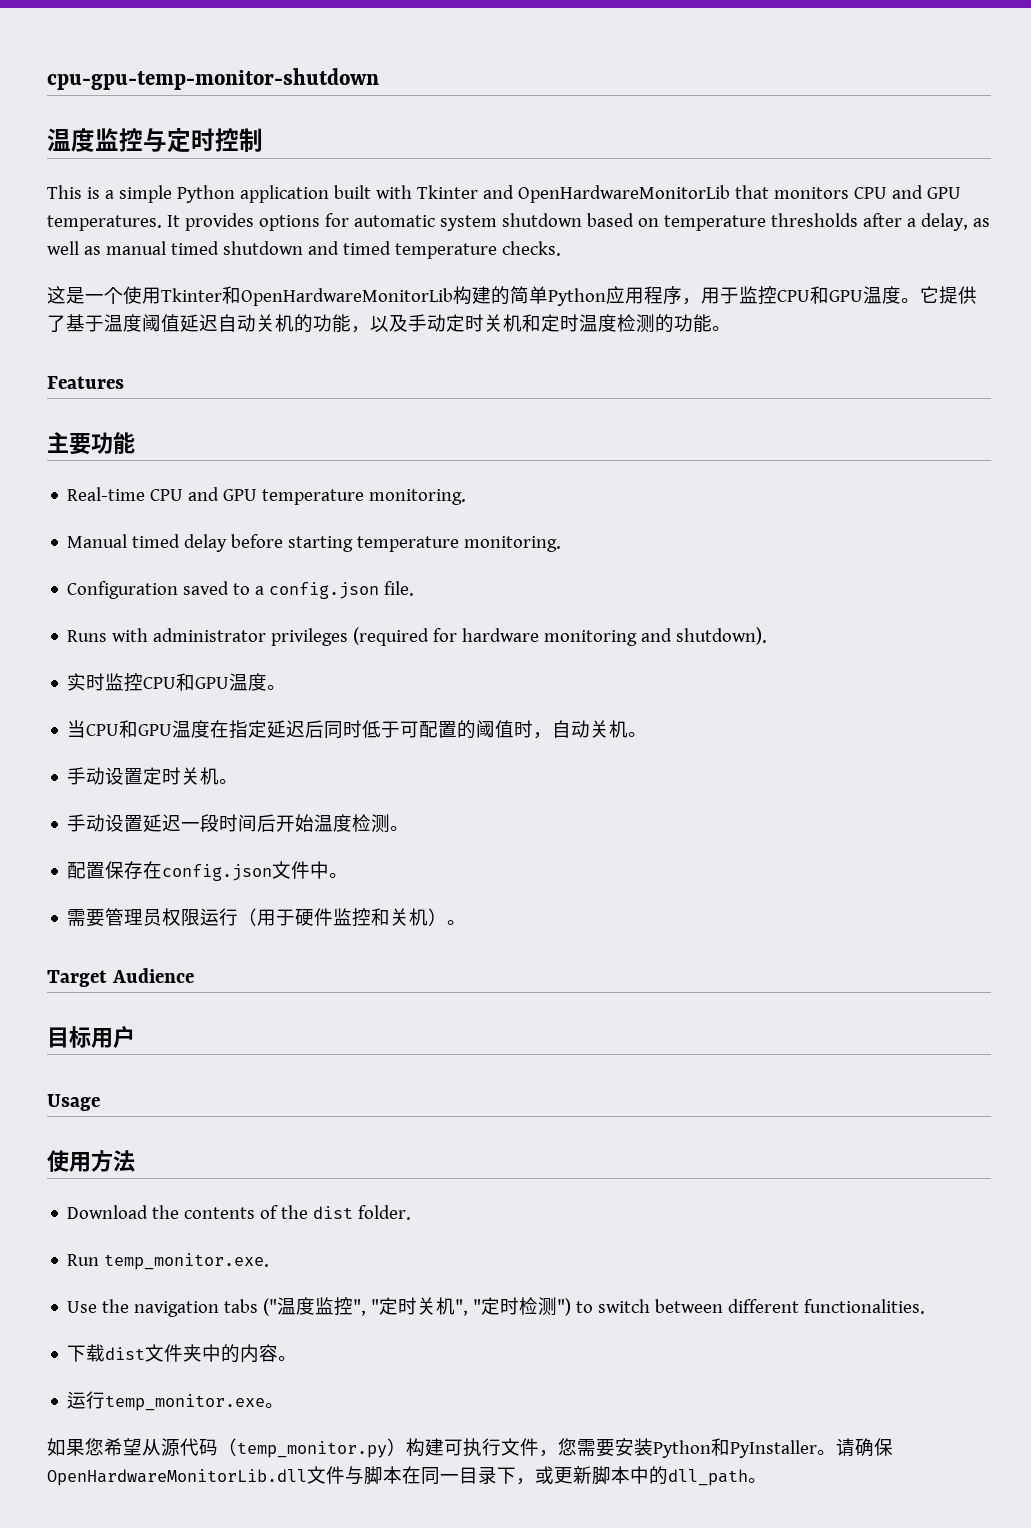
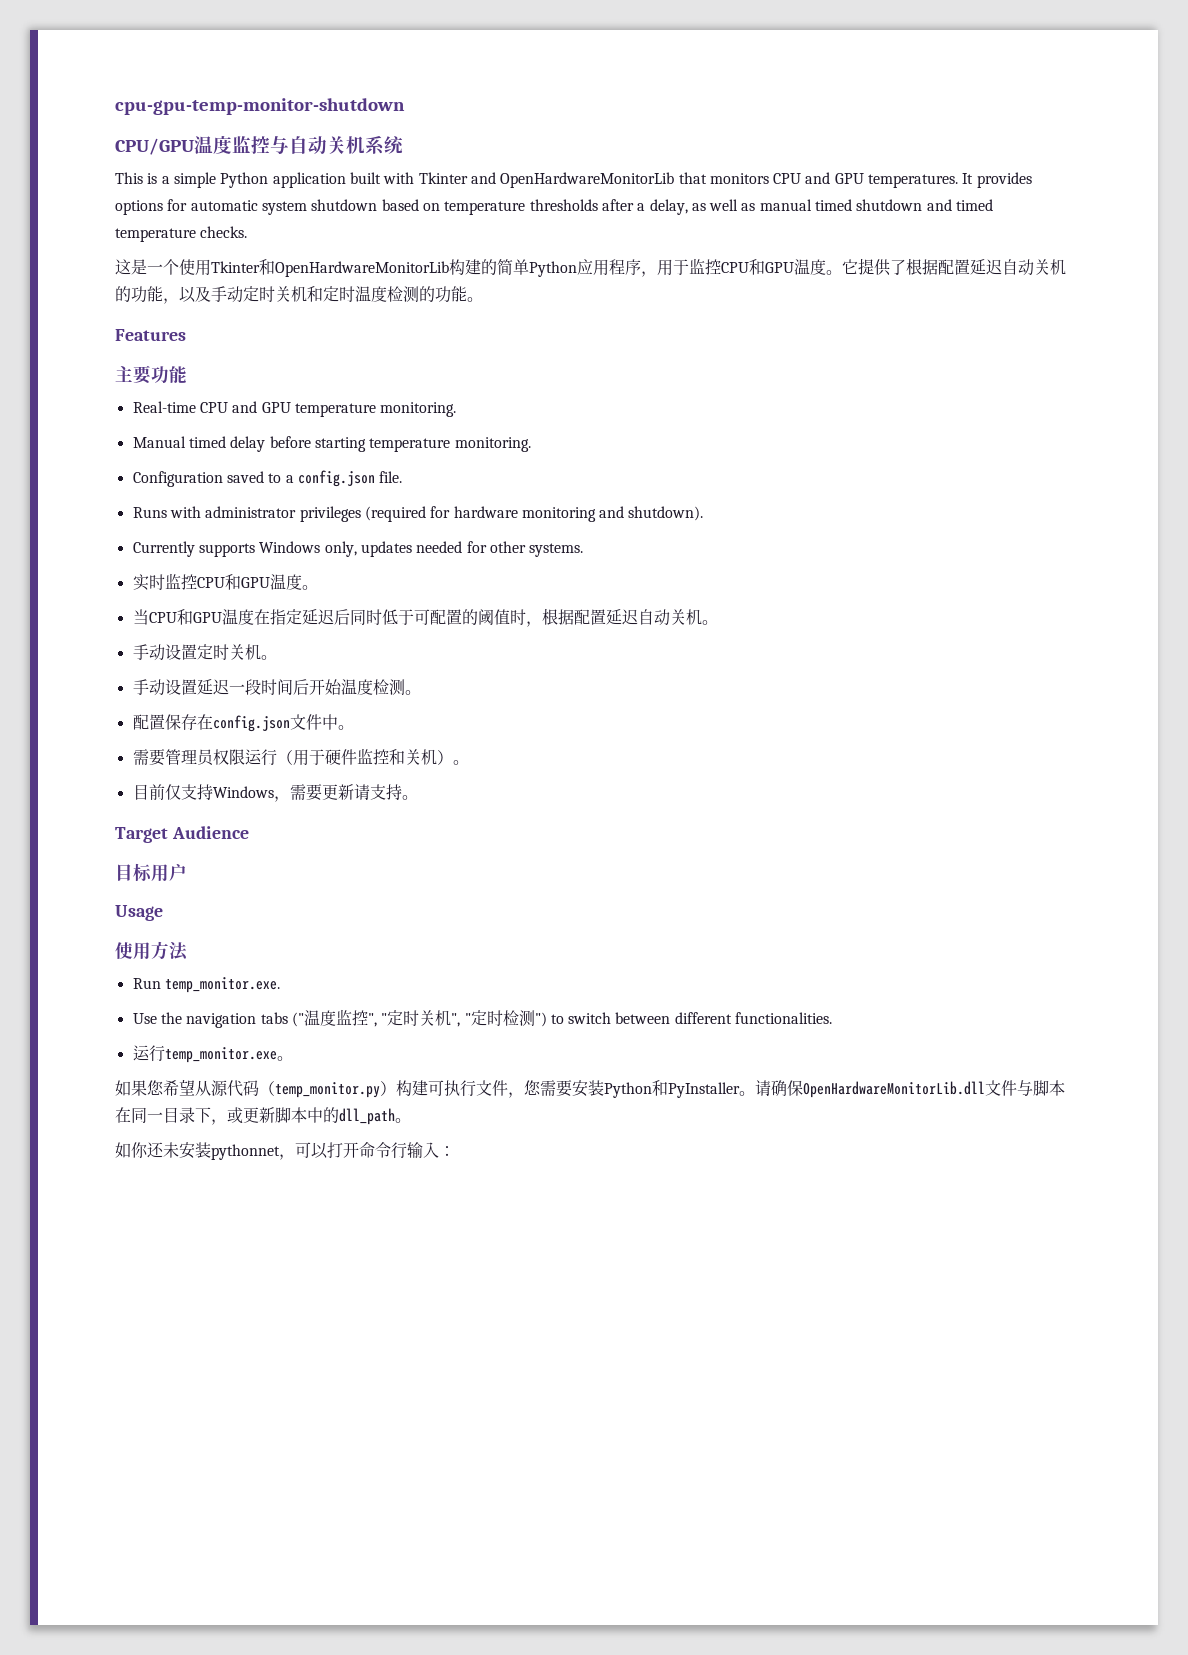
(379, 79) none -> [115,138,194,155] CPU/GPU
[167,128,263,153] 定时控制 -> [289,135,404,155] 自动关机系统
[66,314,180,332] 基于温度阈值 -> [906,258,970,275] 根据配置
(768, 636) none -> [132,541,584,557] // Currently supports Windows only, updates needed for other systems.
(553, 735) none -> [541,608,638,625] 根据配置延迟
(467, 922) none -> [132,784,418,802] // 目前仅支持Windows，需要更新请支持。
[67,1205,412,1220] // Download the contents of the dist folder. -> (188, 951) none
[67,1344,298,1363] // 下载dist文件夹中的内容。 -> (833, 1018) none
(767, 1480) none -> [115,1142,455,1160] // 如你还未安装pythonnet，可以打开命令行输入：

